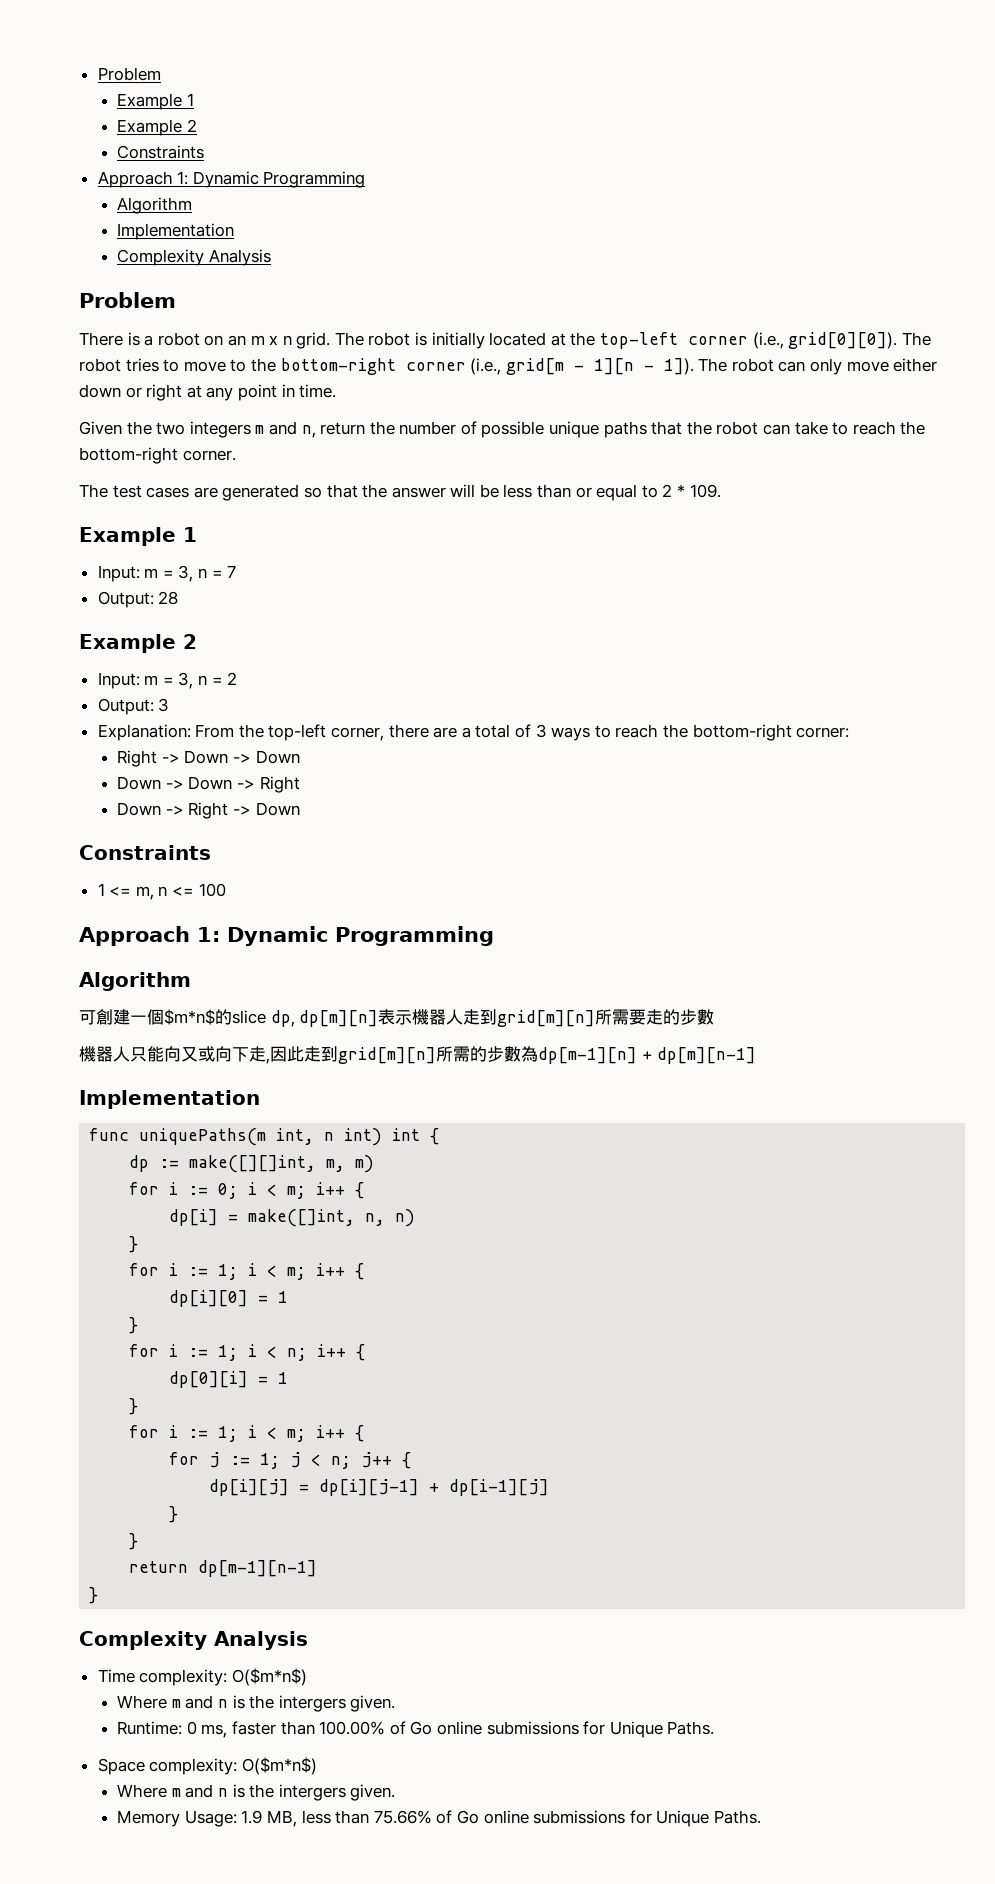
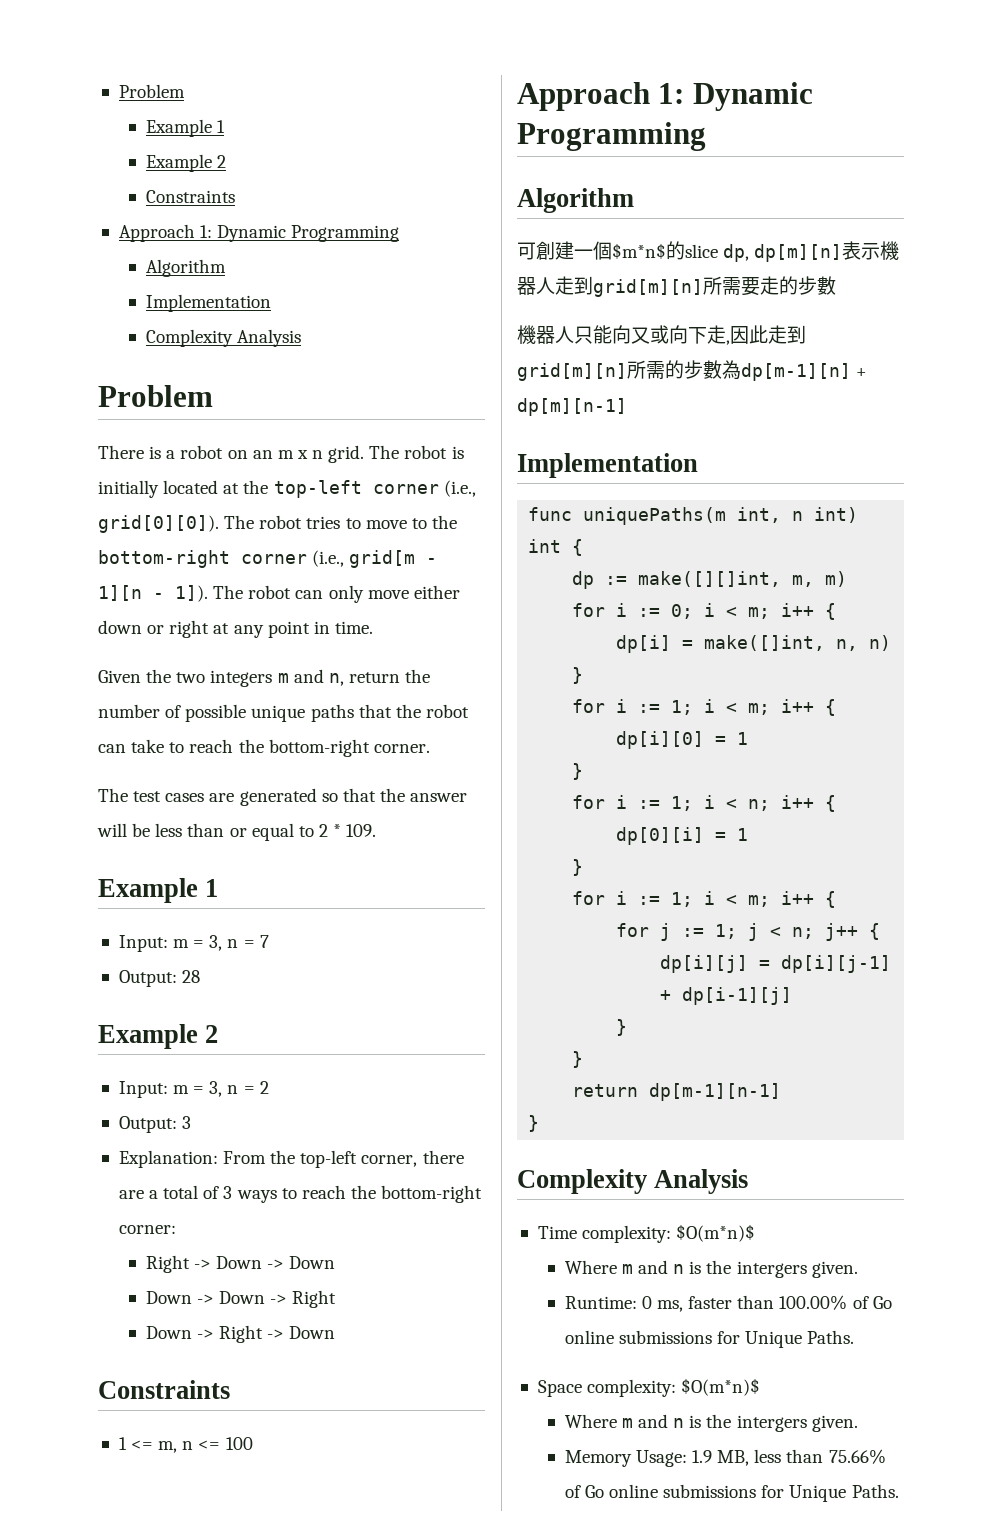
[231,1668,307,1686] O($m*n$) -> [676,1224,756,1242] $O(m*n)$
[241,1757,317,1775] O($m*n$) -> [681,1378,761,1396] $O(m*n)$

